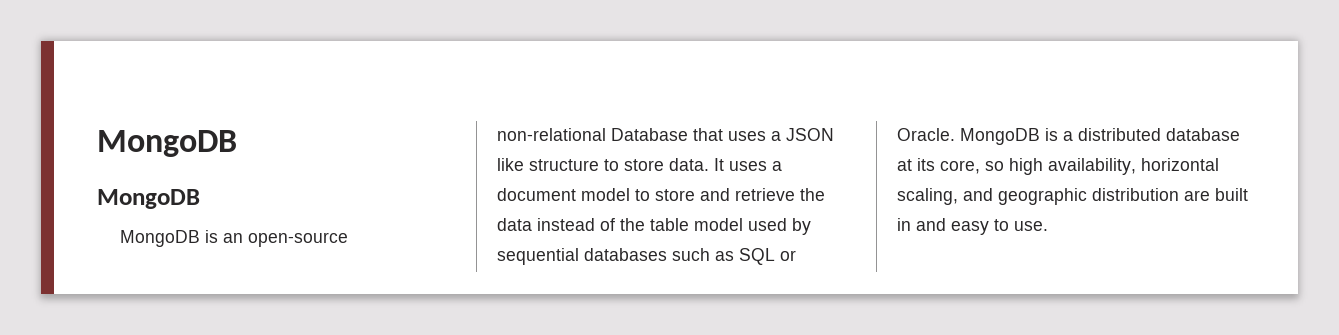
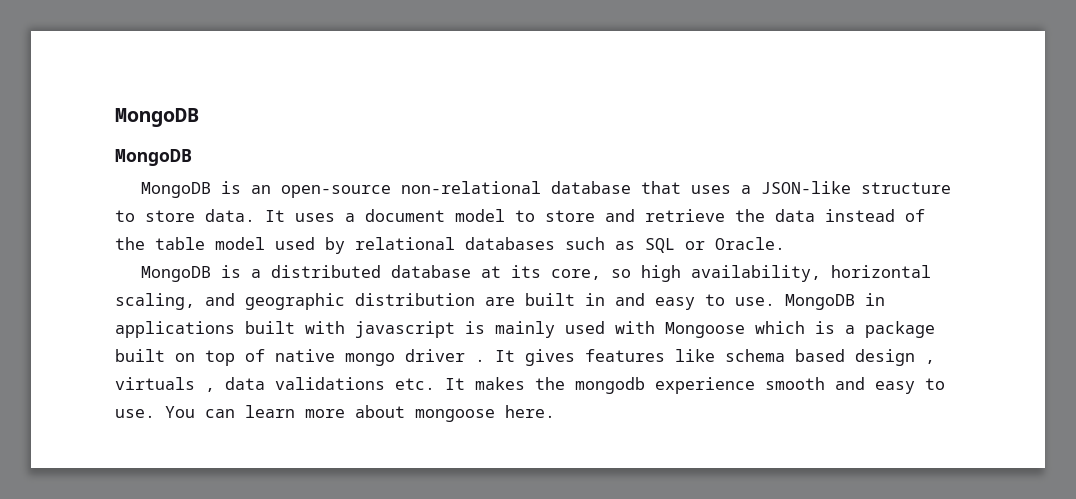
[611,128,688,141] Database -> [551,181,632,194] database
[786,128,834,141] [497,158,524,171] JSON like -> [761,181,852,194] JSON-like
[497,248,579,265] sequential -> [355,237,455,250] relational
(955, 134) none -> (785, 243) //
(1048, 226) none -> [785,293,885,310] [115,321,935,338] [115,349,935,366] [115,377,945,394] [115,405,555,422] MongoDB in applications built with javascript is mainly used with Mongoose which is a package built on top of native mongo driver . It gives features like schema based design , virtuals , data validations etc. It makes the mongodb experience smooth and easy to use. You can learn more about mongoose here.

